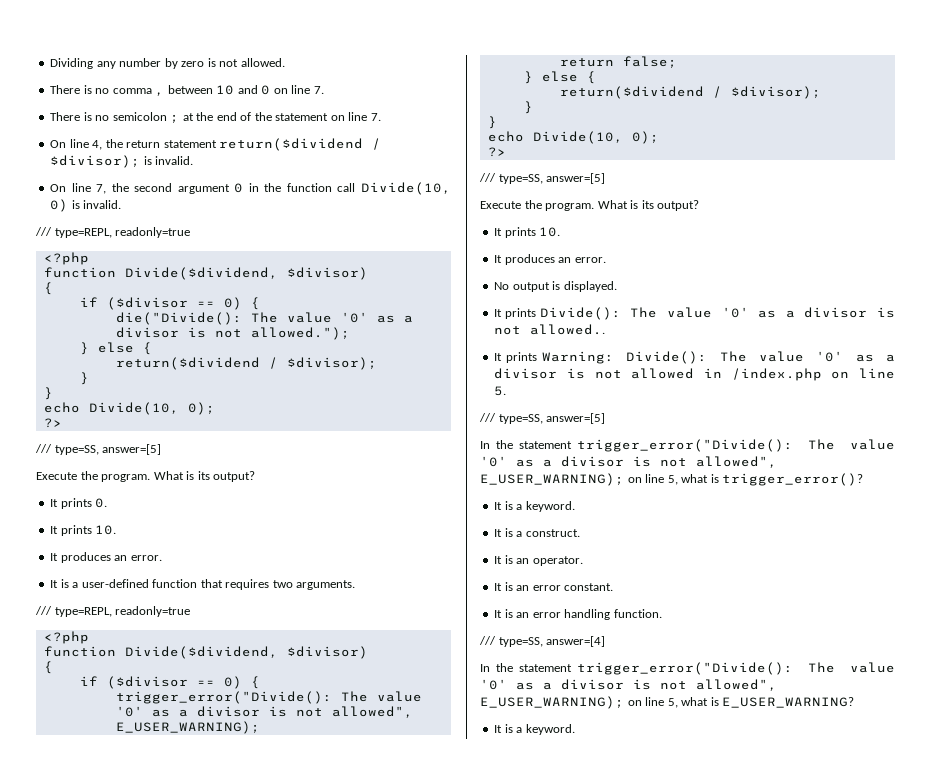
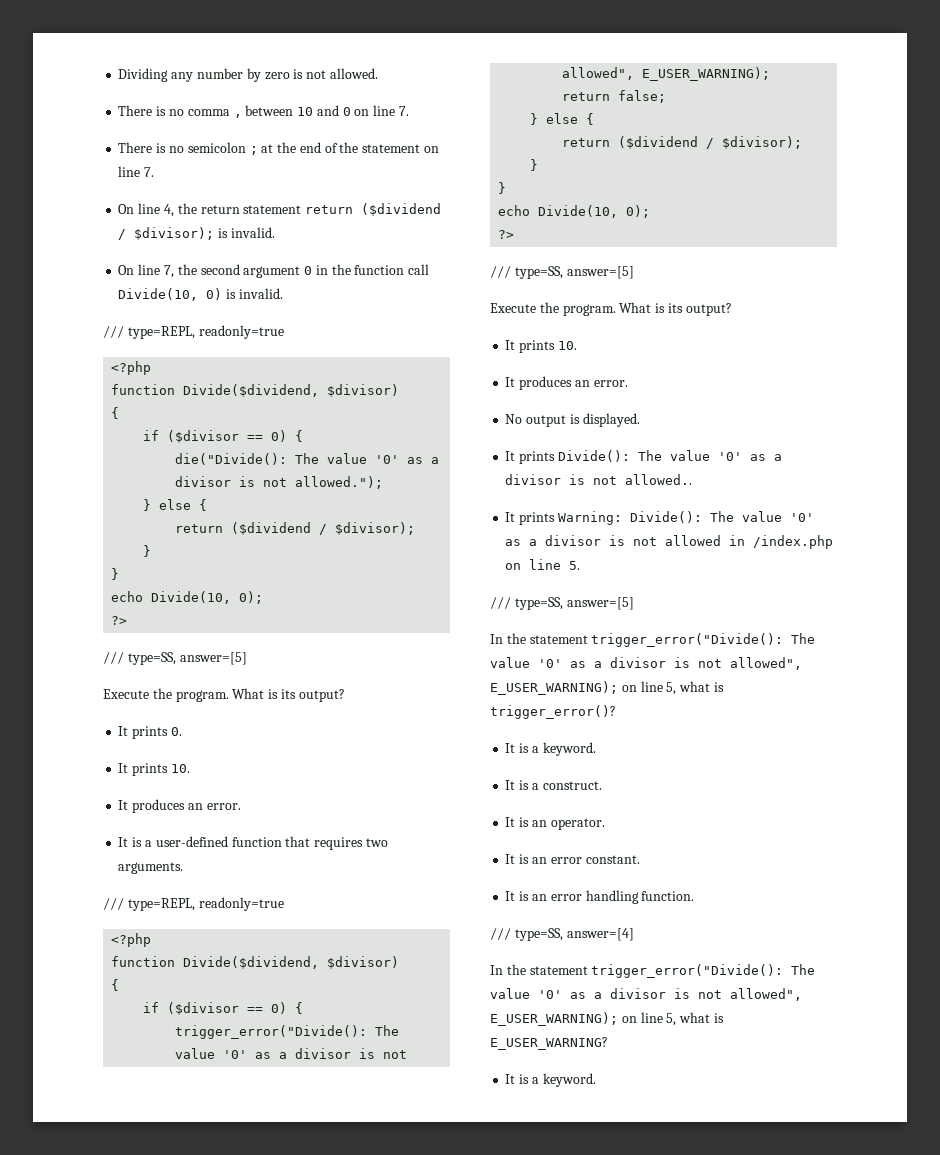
[219,138,364,151] return($dividend -> [305,203,442,216] return ($dividend
[115,357,260,370] return($dividend -> [175,522,312,535] return ($dividend
[559,86,704,99] return($dividend -> [562,136,699,149] return ($dividend

